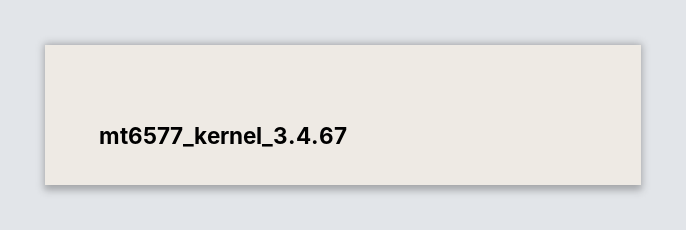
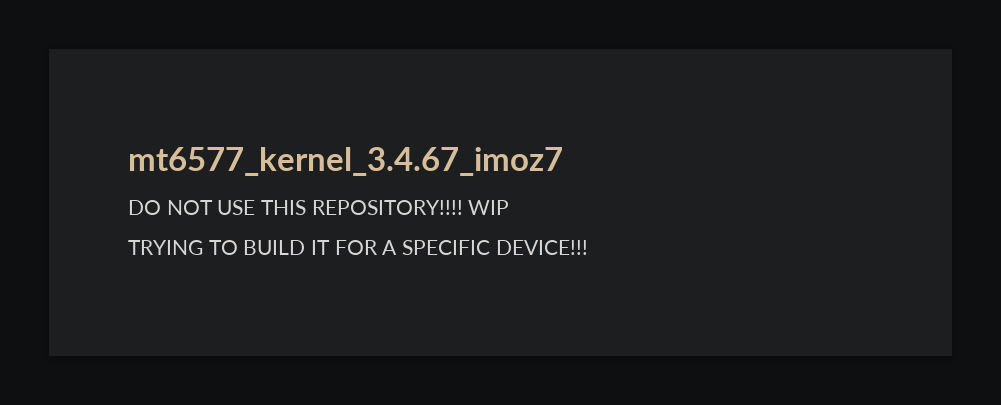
[99,127,347,147] mt6577_kernel_3.4.67 -> [128,147,563,176] [128,200,510,215] [128,240,588,255] mt6577_kernel_3.4.67_imoz7 // DO NOT USE THIS REPOSITORY!!!! WIP // TRYING TO BUILD IT FOR A SPECIFIC DEVICE!!!

